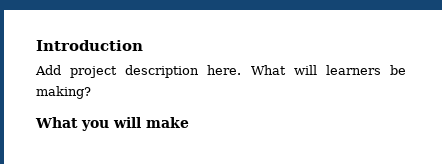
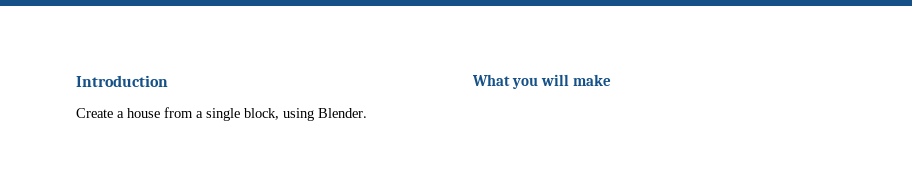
[35,65,407,78] [36,86,91,99] Add project description here. What will learners be making? -> [76,107,367,121] Create a house from a single block, using Blender.

